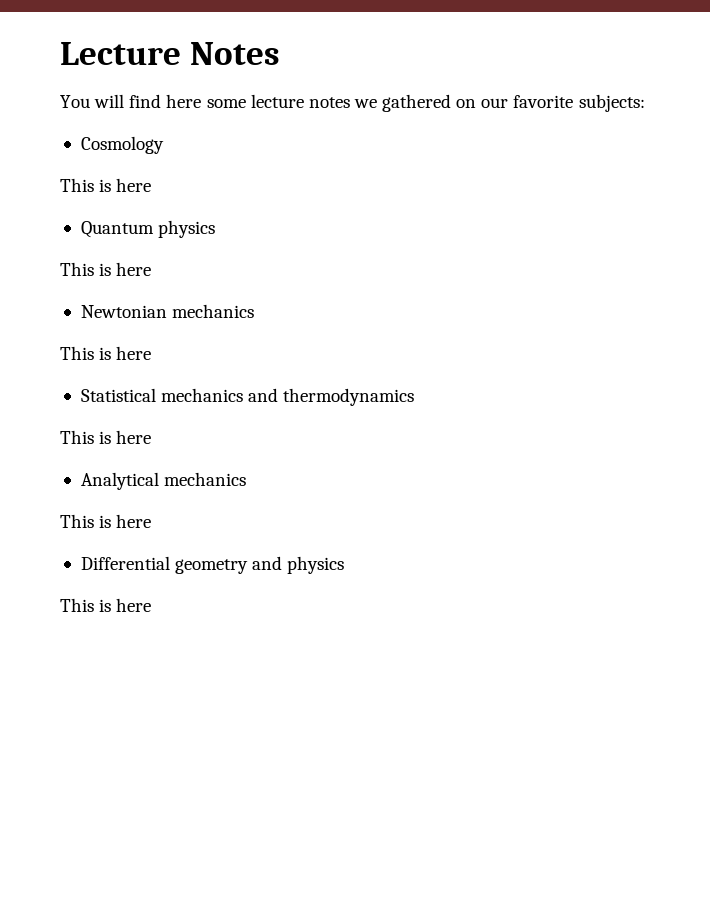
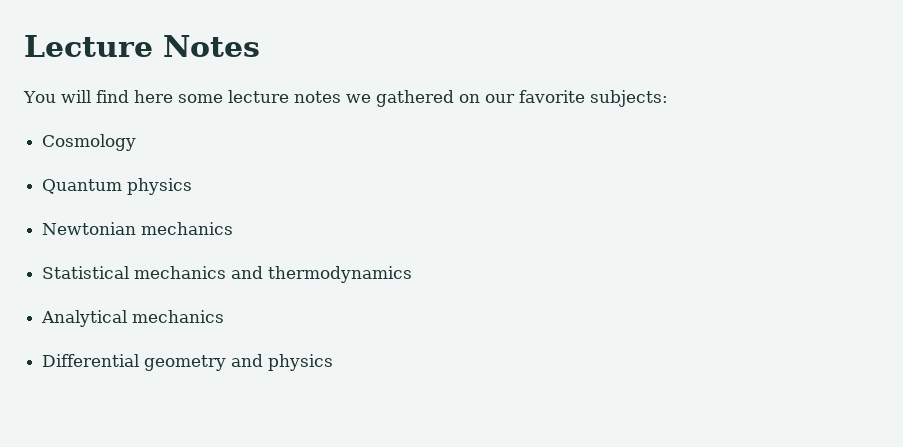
[60,178,152,192] // This is here -> (137, 142) none
[60,262,152,276] // This is here -> (193, 186) none
[60,346,152,360] // This is here -> (234, 228) none
[60,430,152,444] // This is here -> (413, 274) none
[60,514,152,528] // This is here -> (225, 316) none
[60,598,152,612] // This is here -> (334, 362) none

